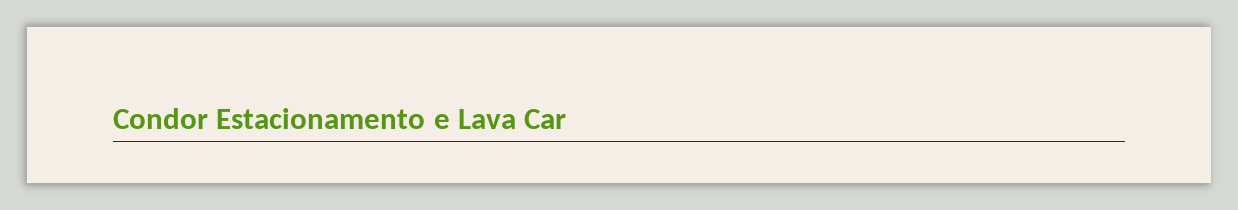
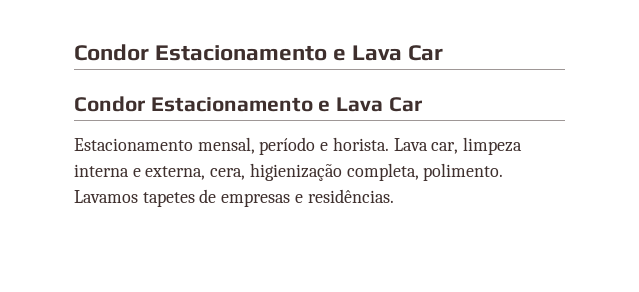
[113,108,567,129] Condor Estacionamento e Lava Car -> [74,44,444,61] [74,96,422,112] [74,137,523,155] [74,163,504,181] [74,189,394,207] Condor Estacionamento e Lava Car // Condor Estacionamento e Lava Car // Estacionamento mensal, período e horista. Lava car, limpeza interna e externa, cera, higienização completa, polimento. Lavamos tapetes de empresas e residências.

